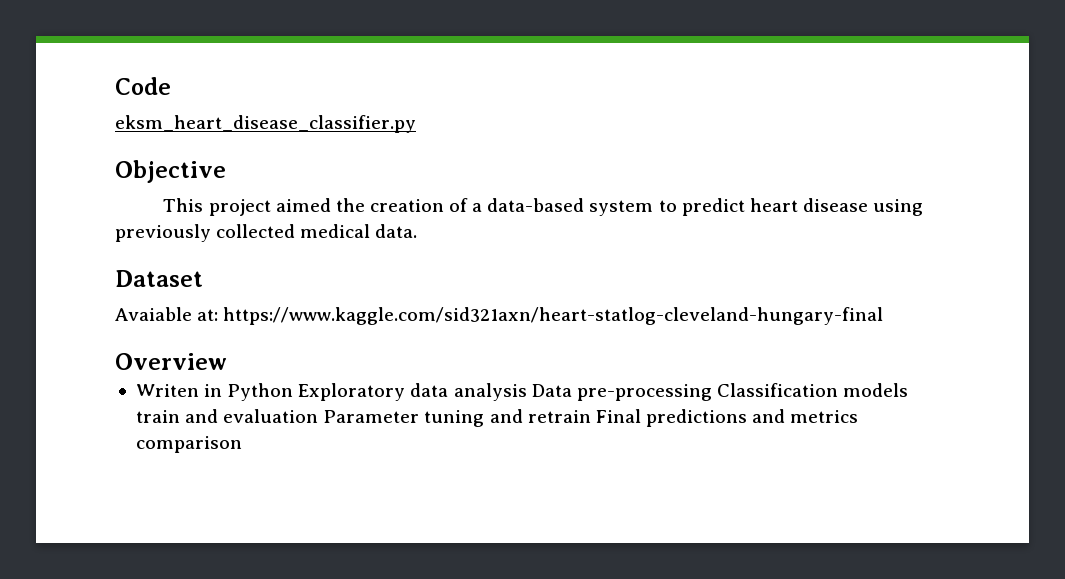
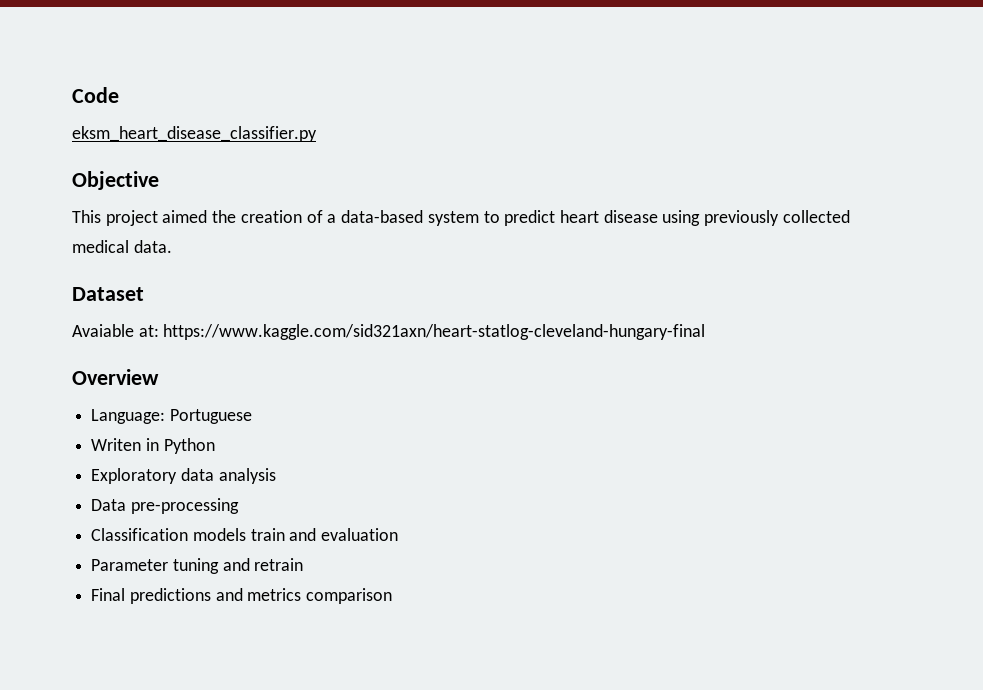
(227, 361) none -> [91,409,252,424] // Language: Portuguese
(294, 392) none -> (215, 446) //
(527, 392) none -> (276, 476) //
(712, 392) none -> (239, 506) //
(319, 416) none -> (399, 534) //
(591, 416) none -> (304, 564) //

